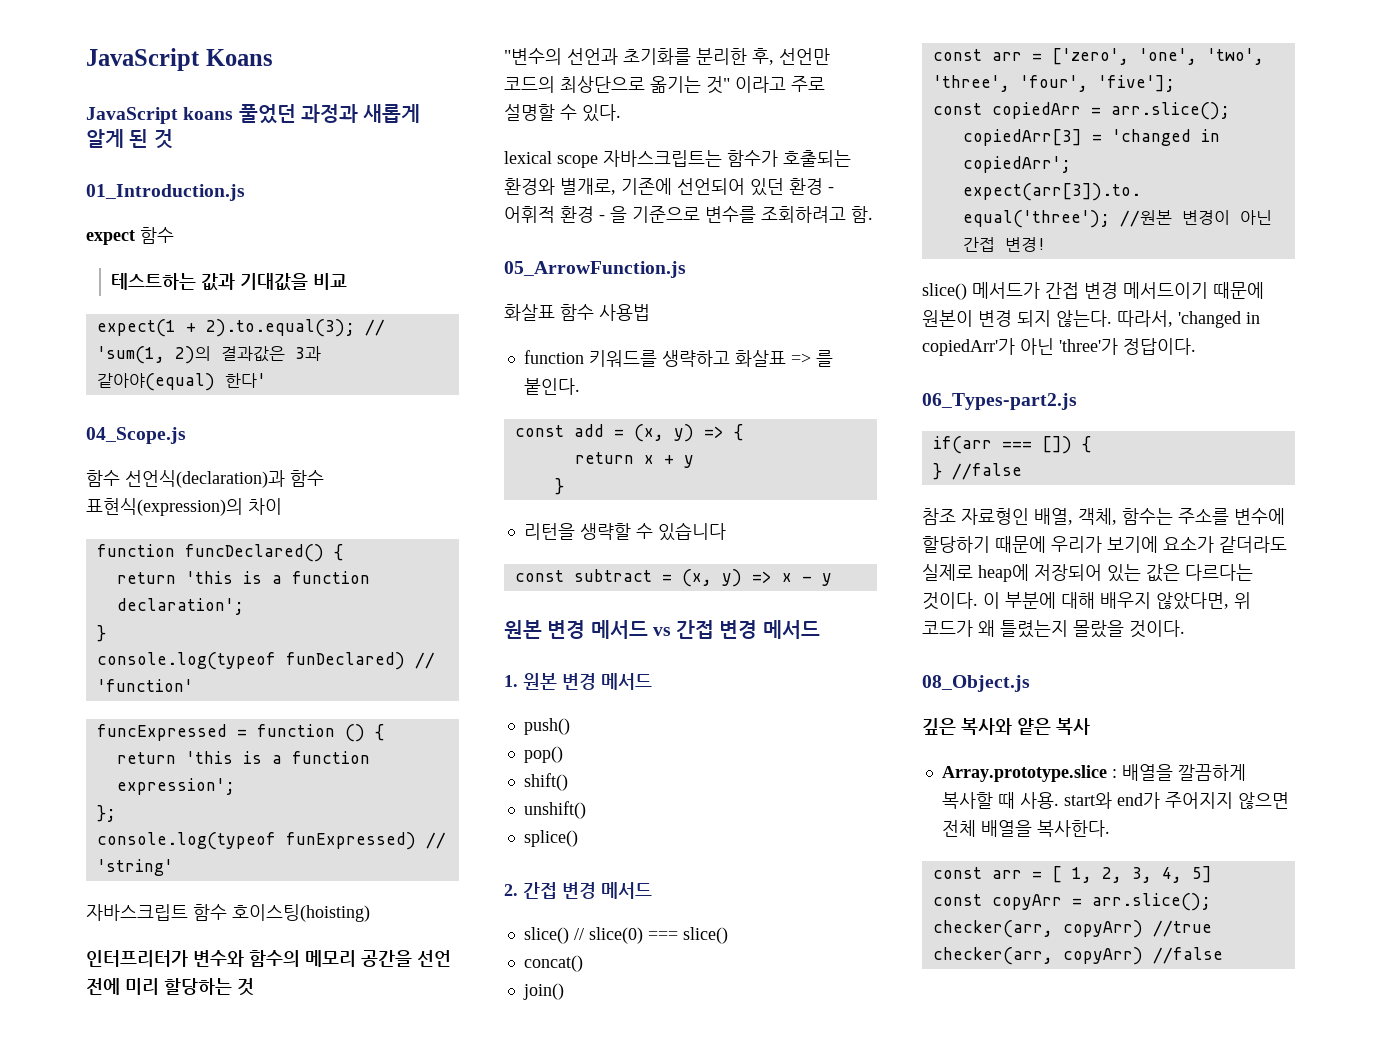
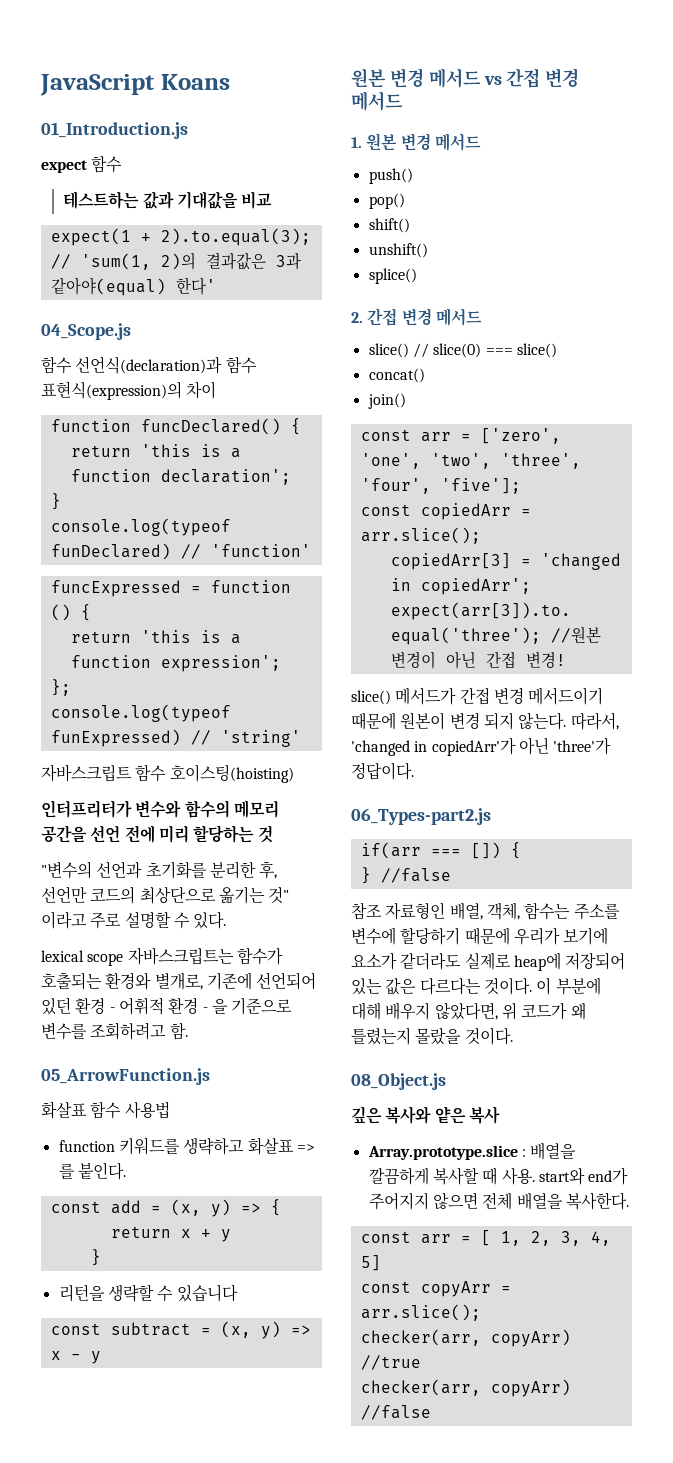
[86,104,421,124] [86,129,173,149] // JavaScript koans 풀었던 과정과 새롭게 알게 된 것 -> (230, 82) none

